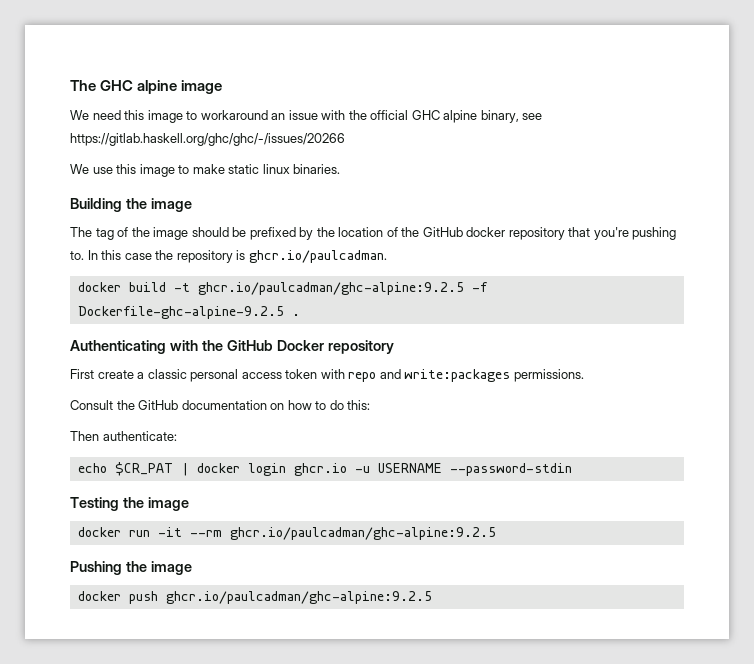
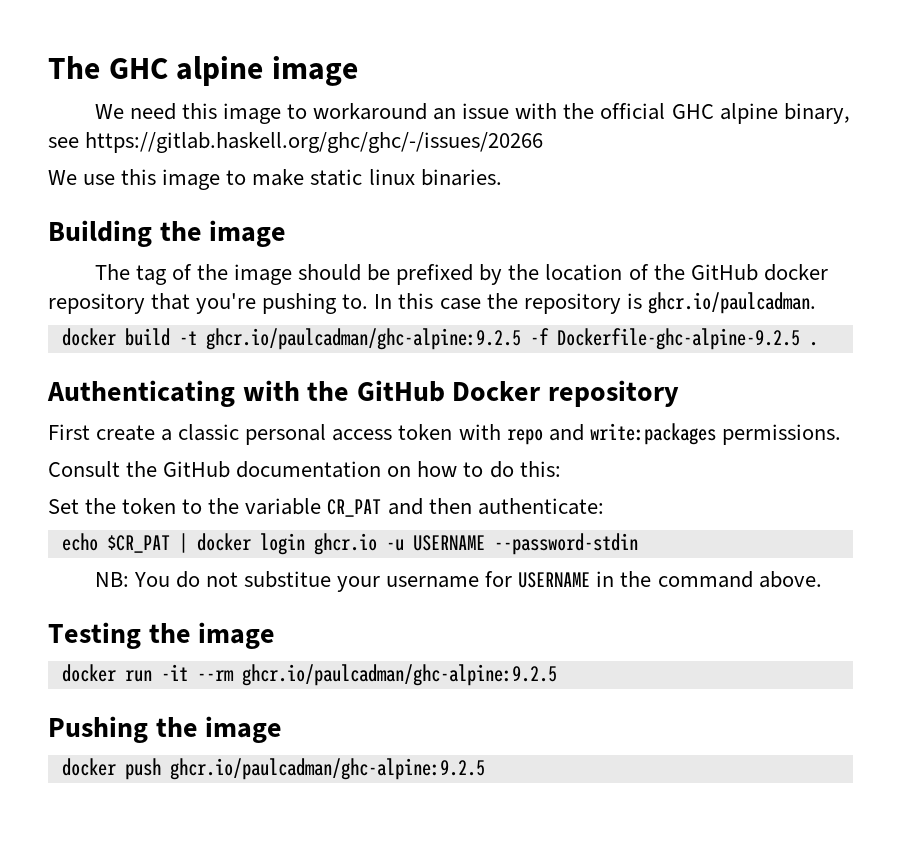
[70,431,99,441] Then -> [48,498,472,517] Set the token to the variable CR_PAT and then
(572, 469) none -> [94,571,822,592] // NB: You do not substitue your username for USERNAME in the command above.

